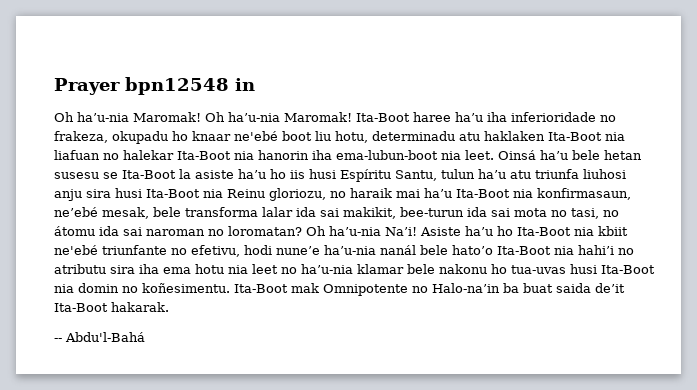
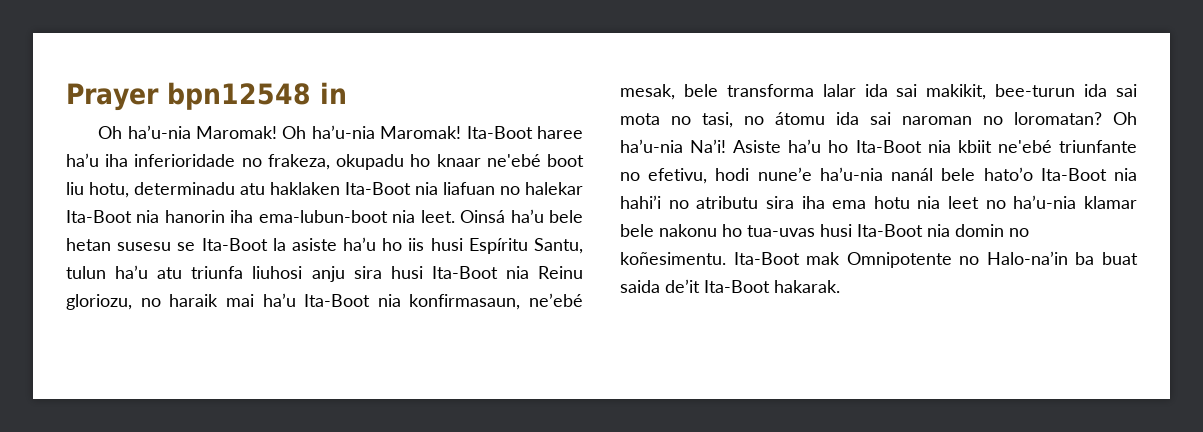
[54,332,145,342] // -- Abdu'l-Bahá -> (840, 286) none

